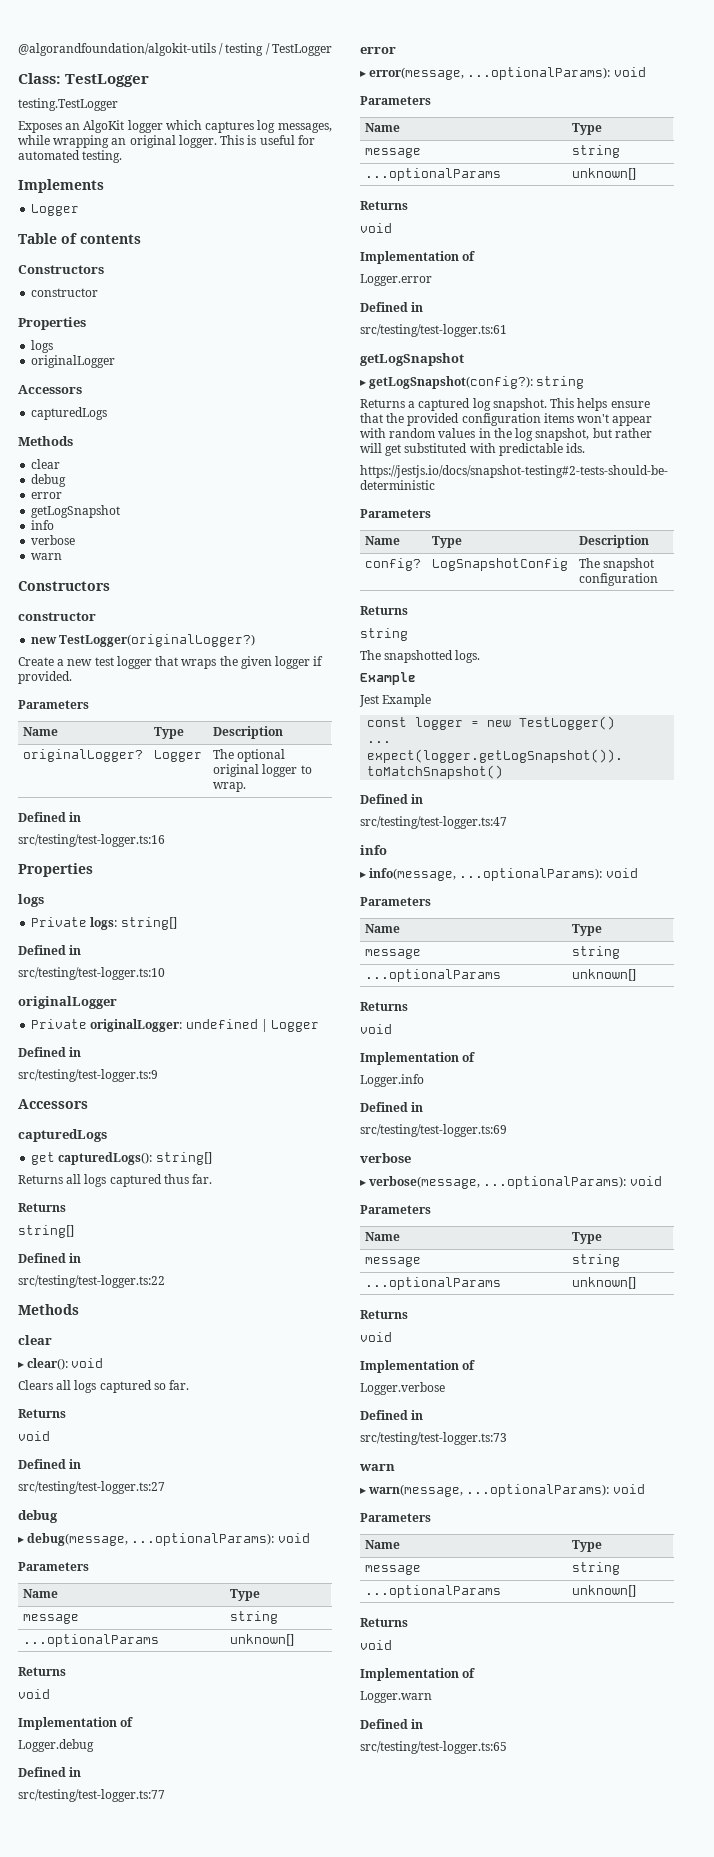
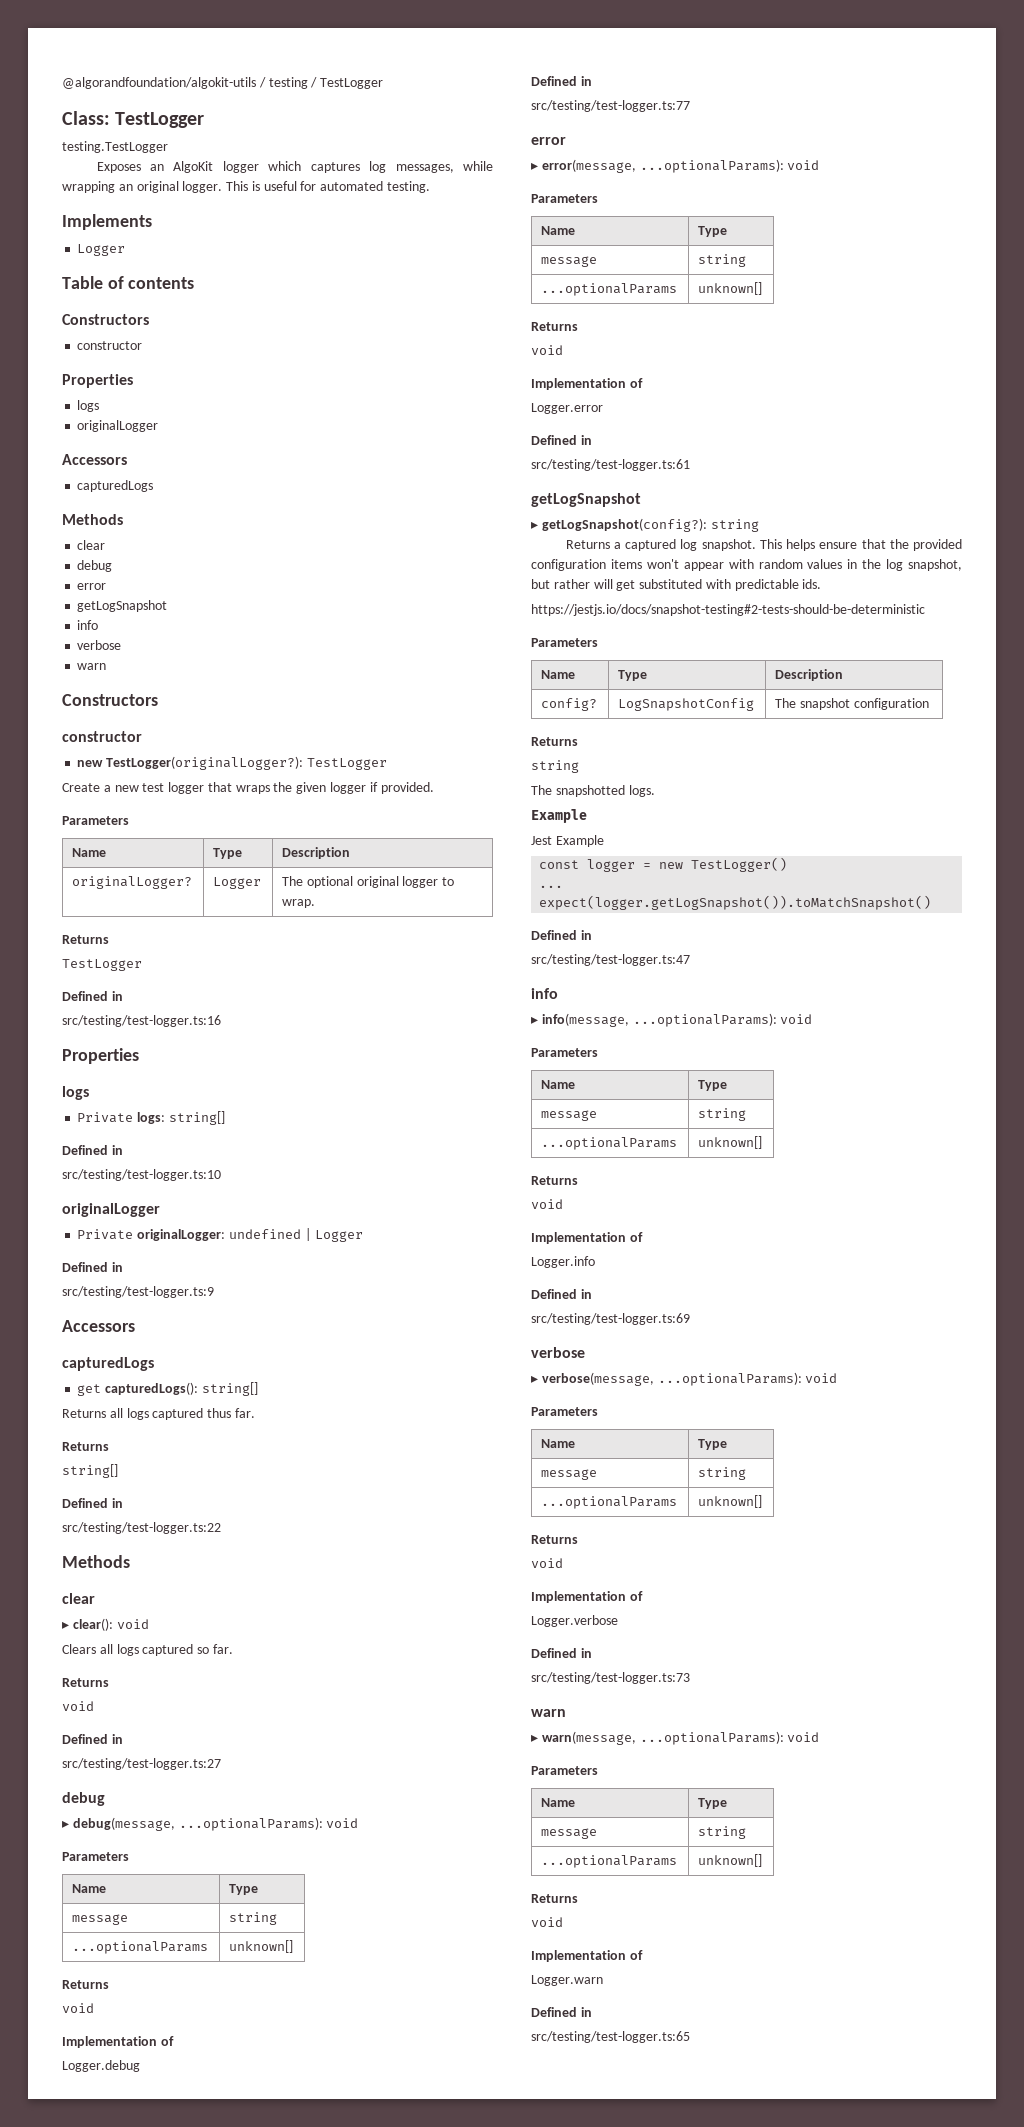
[59,634,256,647] TestLogger(originalLogger?) -> [106,756,387,770] TestLogger(originalLogger?): TestLogger
(247, 787) none -> [62,935,109,944] [62,959,142,971] // Returns // TestLogger

